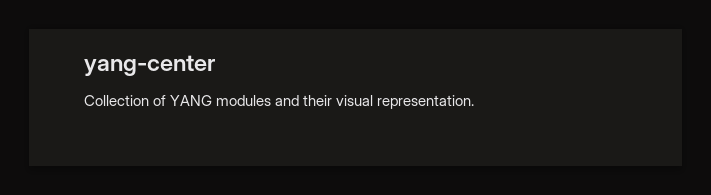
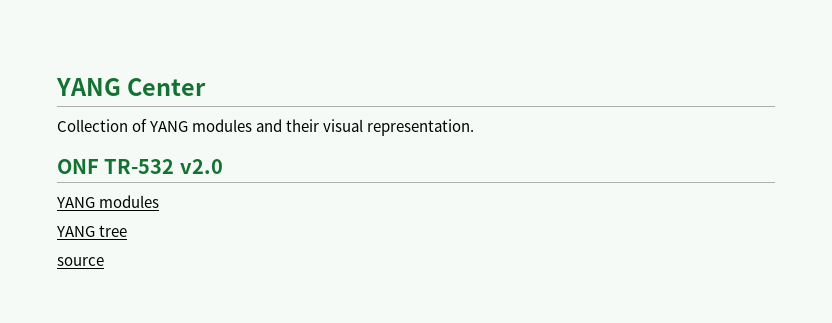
[84,55,215,76] yang-center -> [56,78,207,96] YANG Center
(475, 102) none -> [57,159,223,174] [56,195,160,208] [56,225,128,237] [57,257,104,266] // ONF TR-532 v2.0 // YANG modules // YANG tree // source

